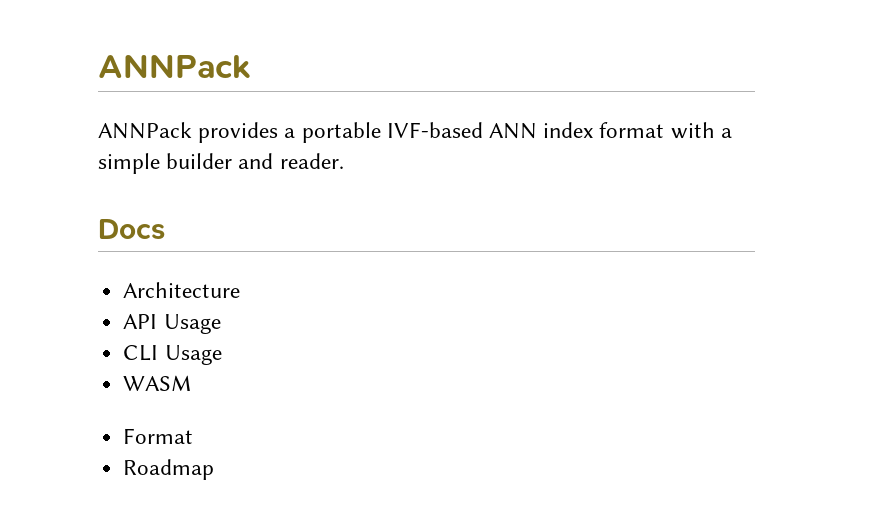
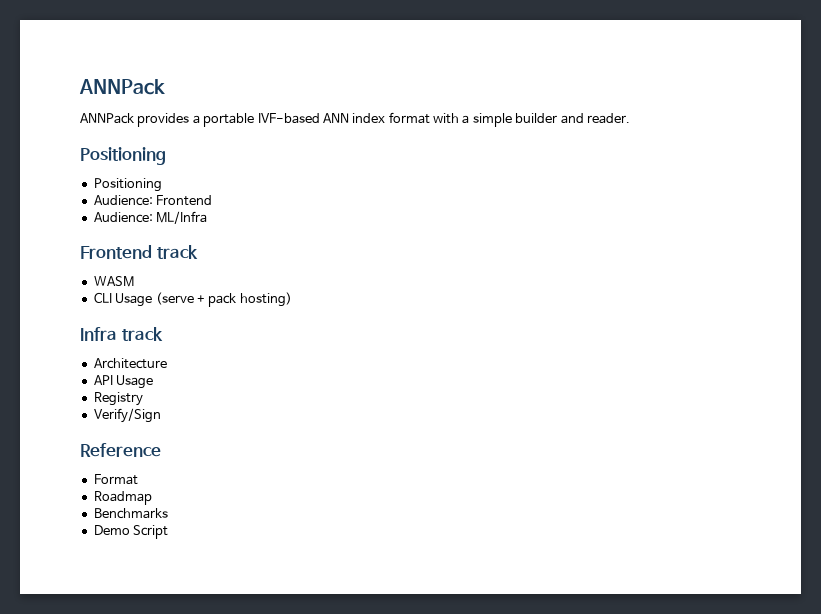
[98,219,165,240] Docs -> [80,147,166,165] [93,178,162,192] [93,195,213,206] [93,211,208,224] [80,245,198,259] [93,276,134,287] [93,292,292,307] [80,327,163,341] Positioning // Positioning // Audience: Frontend // Audience: ML/Infra // Frontend track // WASM // CLI Usage (serve + pack hosting) // Infra track
[123,345,222,365] [123,375,192,391] CLI Usage // WASM -> [93,392,143,406] [93,408,161,423] [80,443,161,457] Registry // Verify/Sign // Reference
(215, 469) none -> [93,508,168,519] [93,525,169,539] // Benchmarks // Demo Script

